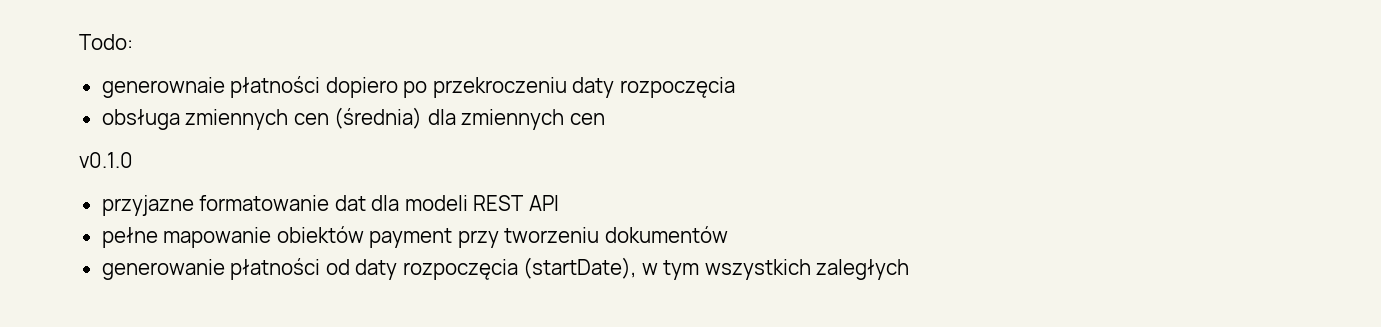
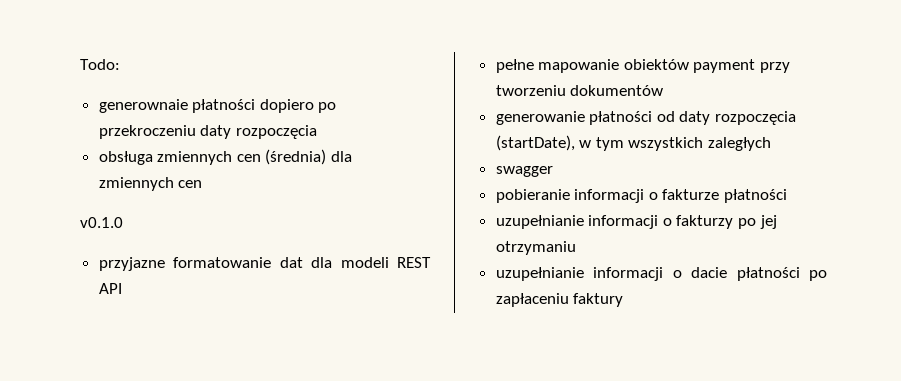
(910, 269) none -> [495,166,553,177] [495,189,788,203] [495,215,777,229] [495,241,576,255] [495,267,827,281] [495,293,624,307] // swagger // pobieranie informacji o fakturze płatności // uzupełnianie informacji o fakturzy po jej otrzymaniu // uzupełnianie informacji o dacie płatności po zapłaceniu faktury

